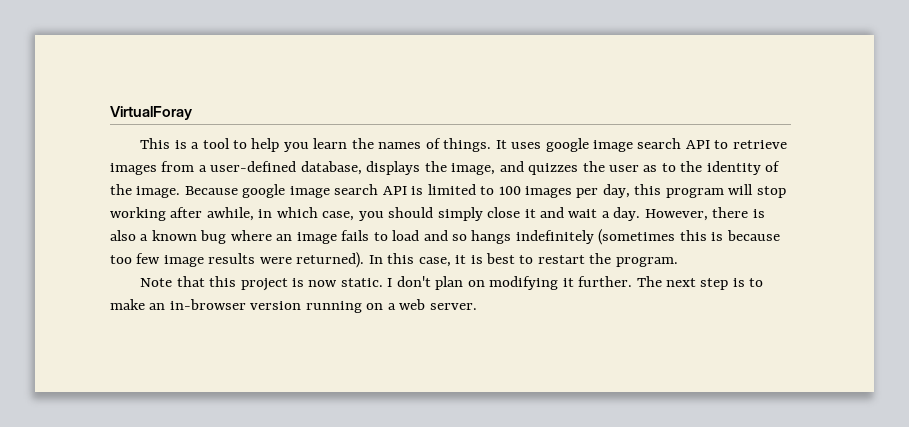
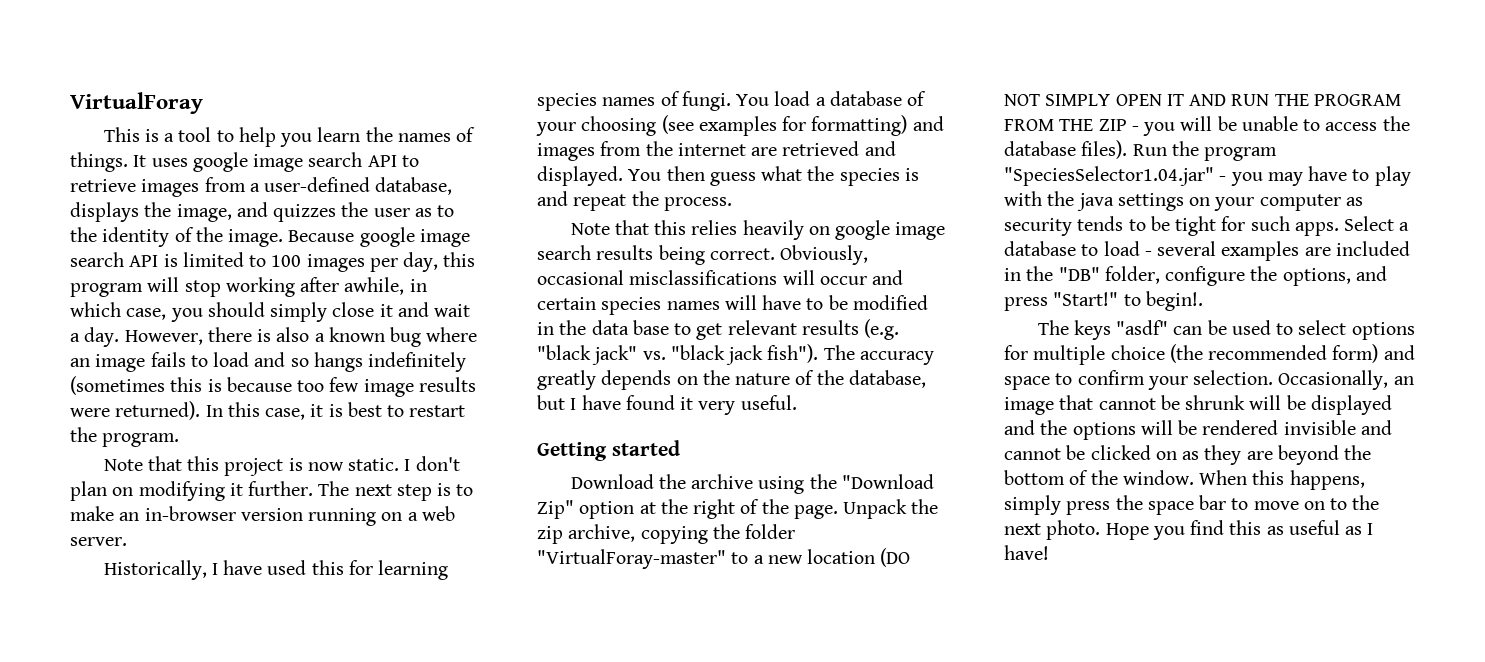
(477, 306) none -> [103,560,449,580] [537,91,927,111] [536,115,944,136] [537,141,896,161] [537,166,919,186] [537,191,732,211] [570,220,946,240] [537,245,869,265] [537,270,904,285] [537,295,928,315] [537,319,900,340] [537,344,934,365] [537,370,926,390] [537,395,797,415] [537,440,680,461] [570,474,934,494] [537,499,939,519] [537,524,796,544] [537,548,911,569] [1004,94,1401,106] [1004,116,1410,136] [1004,140,1278,161] [1004,166,1411,186] [1004,191,1363,211] [1004,216,1410,236] [1004,241,1410,261] [1004,266,1387,286] [1004,291,1203,311] [1037,320,1415,340] [1004,344,1415,365] [1004,370,1414,390] [1004,395,1392,415] [1004,420,1392,440] [1004,445,1372,465] [1004,470,1365,490] [1004,495,1380,515] [1004,520,1374,540] [1004,545,1049,560] // Historically, I have used this for learning species names of fungi. You load a database of your choosing (see examples for formatting) and images from the internet are retrieved and displayed. You then guess what the species is and repeat the process. // Note that this relies heavily on google image search results being correct. Obviously, occasional misclassifications will occur and certain species names will have to be modified in the data base to get relevant results (e.g. "black jack" vs. "black jack fish"). The accuracy greatly depends on the nature of the database, but I have found it very useful. // Getting started // Download the archive using the "Download Zip" option at the right of the page. Unpack the zip archive, copying the folder "VirtualForay-master" to a new location (DO NOT SIMPLY OPEN IT AND RUN THE PROGRAM FROM THE ZIP - you will be unable to access the database files). Run the program "SpeciesSelector1.04.jar" - you may have to play with the java settings on your computer as security tends to be tight for such apps. Select a database to load - several examples are included in the "DB" folder, configure the options, and press "Start!" to begin!. // The keys "asdf" can be used to select options for multiple choice (the recommended form) and space to confirm your selection. Occasionally, an image that cannot be shrunk will be displayed and the options will be rendered invisible and cannot be clicked on as they are beyond the bottom of the window. When this happens, simply press the space bar to move on to the next photo. Hope you find this as useful as I have!

